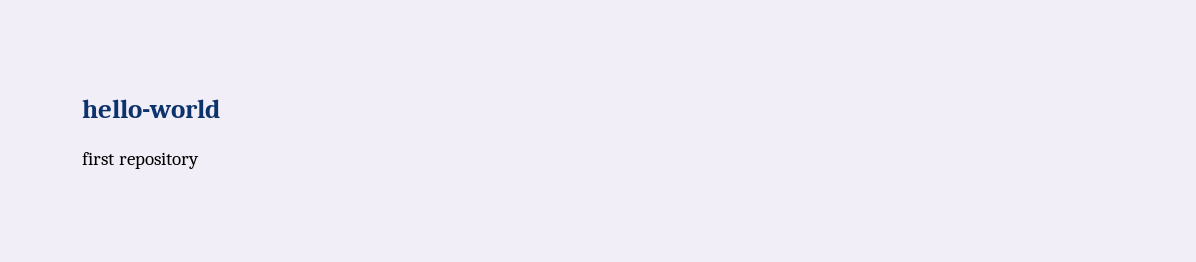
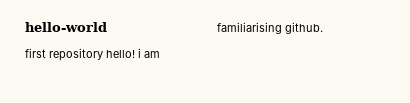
(200, 160) none -> [106,48,160,58] [217,22,323,34] hello! i am familiarising github.

